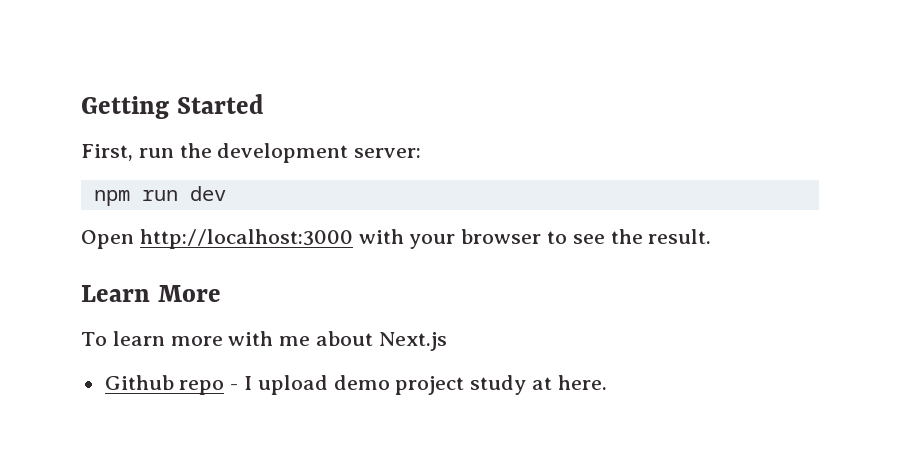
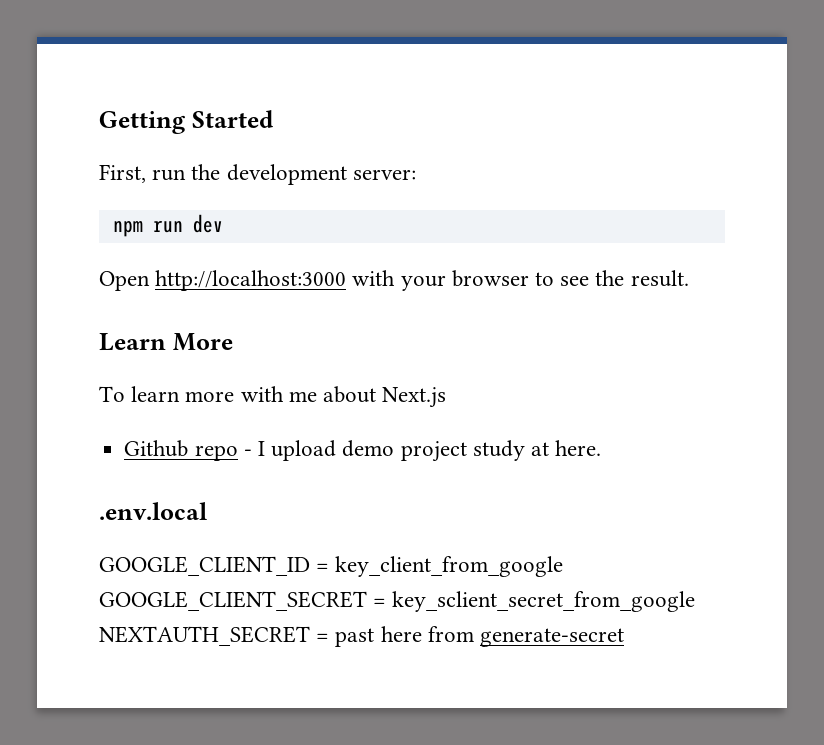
(607, 382) none -> [99,502,207,520] [99,556,564,577] [99,591,696,612] [99,626,625,647] // .env.local // GOOGLE_CLIENT_ID = key_client_from_google GOOGLE_CLIENT_SECRET = key_sclient_secret_from_google NEXTAUTH_SECRET = past here from generate-secret

